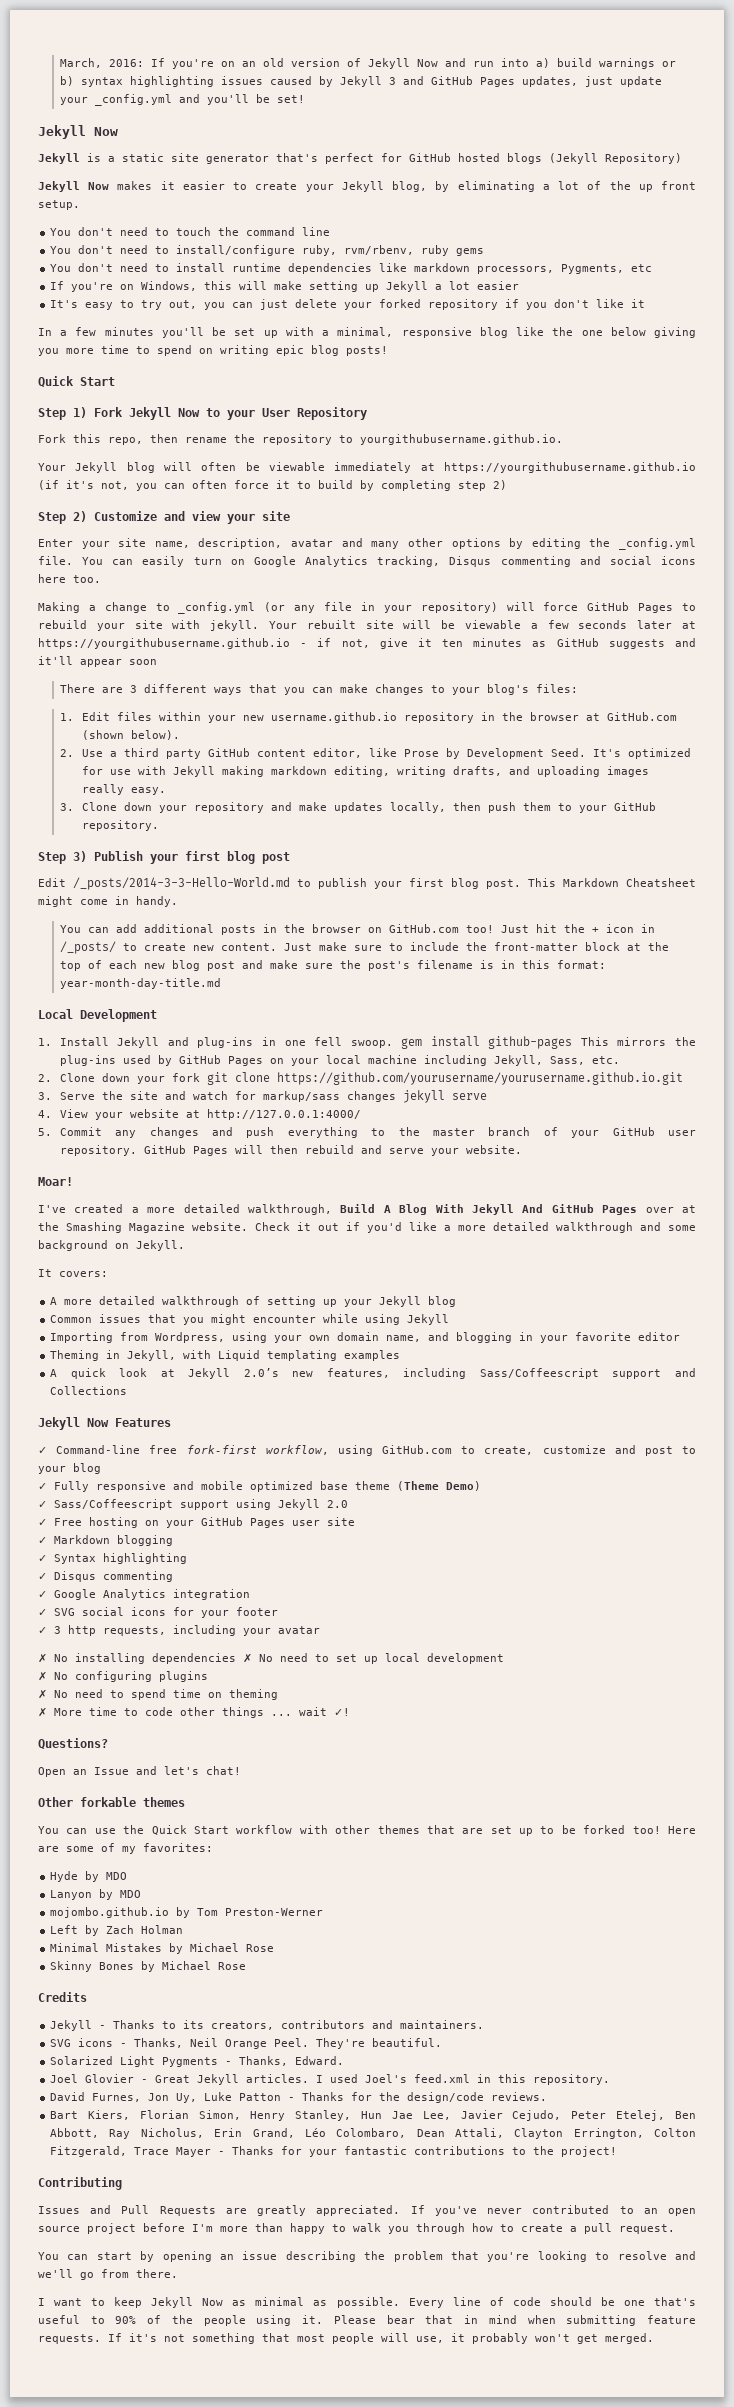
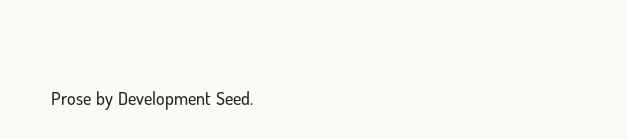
[59,58,676,69] [59,76,662,87] [59,94,305,106] [38,125,118,139] [38,153,682,164] [38,181,697,192] [38,200,80,210] [50,227,331,236] [50,245,485,256] [50,263,653,274] [50,281,520,292] [50,299,646,310] [38,327,697,338] [38,345,388,356] [38,376,115,387] [38,407,367,420] [38,434,563,445] [38,462,696,473] [38,480,507,491] [38,511,290,524] [38,538,697,550] [38,556,696,567] [38,574,101,583] [38,602,697,614] [38,620,696,631] [38,638,696,649] [38,656,157,667] [59,684,578,695] [59,712,677,723] [81,730,180,740] [59,748,691,759] [81,766,649,777] [81,784,166,795] [59,802,656,813] [81,820,159,831] [38,851,290,864] [38,877,696,890] [38,896,178,907] [59,924,655,935] [59,941,669,954] [59,960,606,971] [59,978,221,989] [38,1009,157,1022] [38,1036,697,1049] [59,1055,620,1066] [38,1072,683,1085] [38,1090,487,1103] [38,1109,361,1120] [38,1127,697,1138] [59,1145,522,1156] [38,1177,73,1186] [38,1204,696,1215] [38,1222,696,1233] [38,1240,185,1251] [38,1269,108,1277] [50,1296,457,1307] [50,1314,450,1325] [50,1332,681,1343] [50,1350,401,1361] [50,1368,696,1379] [50,1386,128,1395] [38,1417,171,1430] [38,1445,696,1456] [38,1463,101,1474] [38,1481,481,1492] [38,1499,348,1510] [38,1517,355,1528] [38,1535,173,1546] [38,1553,187,1564] [38,1571,173,1582] [38,1589,250,1600] [38,1607,278,1618] [38,1625,320,1636] [38,1653,504,1664] [38,1671,208,1682] [38,1689,278,1700] [38,1707,350,1718] [38,1738,108,1749] [38,1766,241,1777] [38,1797,185,1807] [38,1825,697,1836] [38,1843,213,1854] [50,1871,128,1882] [50,1889,142,1900] [50,1907,324,1918] [50,1925,184,1936] [50,1943,275,1954] [50,1961,247,1972] [38,1992,87,2002] [50,2020,485,2031] [50,2038,443,2049] [50,2056,345,2067] [50,2074,611,2085] [50,2092,548,2103] [50,2110,696,2121] [50,2128,697,2139] [50,2146,618,2157] [38,2177,122,2190] [38,2205,697,2216] [38,2223,675,2234] [38,2251,696,2262] [38,2269,178,2280] [38,2297,696,2308] [38,2315,697,2326] [38,2333,654,2344] March, 2016: If you're on an old version of Jekyll Now and run into a) build warnings or b) syntax highlighting issues caused by Jekyll 3 and GitHub Pages updates, just update your _config.yml and you'll be set! // Jekyll Now // Jekyll is a static site generator that's perfect for GitHub hosted blogs (Jekyll Repository) // Jekyll Now makes it easier to create your Jekyll blog, by eliminating a lot of the up front setup. // You don't need to touch the command line // You don't need to install/configure ruby, rvm/rbenv, ruby gems // You don't need to install runtime dependencies like markdown processors, Pygments, etc // If you're on Windows, this will make setting up Jekyll a lot easier // It's easy to try out, you can just delete your forked repository if you don't like it // In a few minutes you'll be set up with a minimal, responsive blog like the one below giving you more time to spend on writing epic blog posts! // Quick Start // Step 1) Fork Jekyll Now to your User Repository // Fork this repo, then rename the repository to yourgithubusername.github.io. // Your Jekyll blog will often be viewable immediately at https://yourgithubusername.github.io (if it's not, you can often force it to build by completing step 2) // Step 2) Customize and view your site // Enter your site name, description, avatar and many other options by editing the _config.yml file. You can easily turn on Google Analytics tracking, Disqus commenting and social icons here too. // Making a change to _config.yml (or any file in your repository) will force GitHub Pages to rebuild your site with jekyll. Your rebuilt site will be viewable a few seconds later at https://yourgithubusername.github.io - if not, give it ten minutes as GitHub suggests and it'll appear soon // There are 3 different ways that you can make changes to your blog's files: // 1. Edit files within your new username.github.io repository in the browser at GitHub.com (shown below). // 2. Use a third party GitHub content editor, like Prose by Development Seed. It's optimized for use with Jekyll making markdown editing, writing drafts, and uploading images really easy. // 3. Clone down your repository and make updates locally, then push them to your GitHub repository. // Step 3) Publish your first blog post // Edit /_posts/2014-3-3-Hello-World.md to publish your first blog post. This Markdown Cheatsheet might come in handy. // You can add additional posts in the browser on GitHub.com too! Just hit the + icon in /_posts/ to create new content. Just make sure to include the front-matter block at the top of each new blog post and make sure the post's filename is in this format: year-month-day-title.md // Local Development // 1. Install Jekyll and plug-ins in one fell swoop. gem install github-pages This mirrors the plug-ins used by GitHub Pages on your local machine including Jekyll, Sass, etc. // 2. Clone down your fork git clone https://github.com/yourusername/yourusername.github.io.git // 3. Serve the site and watch for markup/sass changes jekyll serve // 4. View your website at http://127.0.0.1:4000/ // 5. Commit any changes and push everything to the master branch of your GitHub user repository. GitHub Pages will then rebuild and serve your website. // Moar! // I've created a more detailed walkthrough, Build A Blog With Jekyll And GitHub Pages over at the Smashing Magazine website. Check it out if you'd like a more detailed walkthrough and some background on Jekyll. // It covers: // A more detailed walkthrough of setting up your Jekyll blog // Common issues that you might encounter while using Jekyll // Importing from Wordpress, using your own domain name, and blogging in your favorite editor // Theming in Jekyll, with Liquid templating examples // A quick look at Jekyll 2.0’s new features, including Sass/Coffeescript support and Collections // Jekyll Now Features // ✓ Command-line free fork-first workflow, using GitHub.com to create, customize and post to your blog // ✓ Fully responsive and mobile optimized base theme (Theme Demo) // ✓ Sass/Coffeescript support using Jekyll 2.0 // ✓ Free hosting on your GitHub Pages user site // ✓ Markdown blogging // ✓ Syntax highlighting // ✓ Disqus commenting // ✓ Google Analytics integration // ✓ SVG social icons for your footer // ✓ 3 http requests, including your avatar // ✗ No installing dependencies ✗ No need to set up local development // ✗ No configuring plugins // ✗ No need to spend time on theming // ✗ More time to code other things ... wait ✓! // Questions? // Open an Issue and let's chat! // Other forkable themes // You can use the Quick Start workflow with other themes that are set up to be forked too! Here are some of my favorites: // Hyde by MDO // Lanyon by MDO // mojombo.github.io by Tom Preston-Werner // Left by Zach Holman // Minimal Mistakes by Michael Rose // Skinny Bones by Michael Rose // Credits // Jekyll - Thanks to its creators, contributors and maintainers. // SVG icons - Thanks, Neil Orange Peel. They're beautiful. // Solarized Light Pygments - Thanks, Edward. // Joel Glovier - Great Jekyll articles. I used Joel's feed.xml in this repository. // David Furnes, Jon Uy, Luke Patton - Thanks for the design/code reviews. // Bart Kiers, Florian Simon, Henry Stanley, Hun Jae Lee, Javier Cejudo, Peter Etelej, Ben Abbott, Ray Nicholus, Erin Grand, Léo Colombaro, Dean Attali, Clayton Errington, Colton Fitzgerald, Trace Mayer - Thanks for your fantastic contributions to the project! // Contributing // Issues and Pull Requests are greatly appreciated. If you've never contributed to an open source project before I'm more than happy to walk you through how to create a pull request. // You can start by opening an issue describing the problem that you're looking to resolve and we'll go from there. // I want to keep Jekyll Now as minimal as possible. Every line of code should be one that's useful to 90% of the people using it. Please bear that in mind when submitting feature requests. If it's not something that most people will use, it probably won't get merged. -> [51,91,253,110] Prose by Development Seed.

